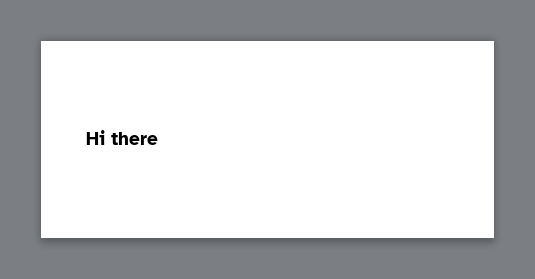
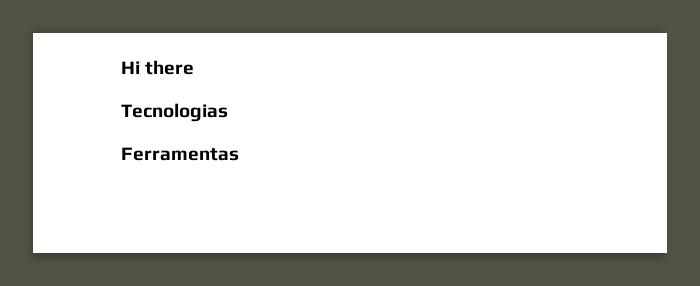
(158, 138) none -> [121,103,228,122] [121,147,239,161] // Tecnologias // Ferramentas

